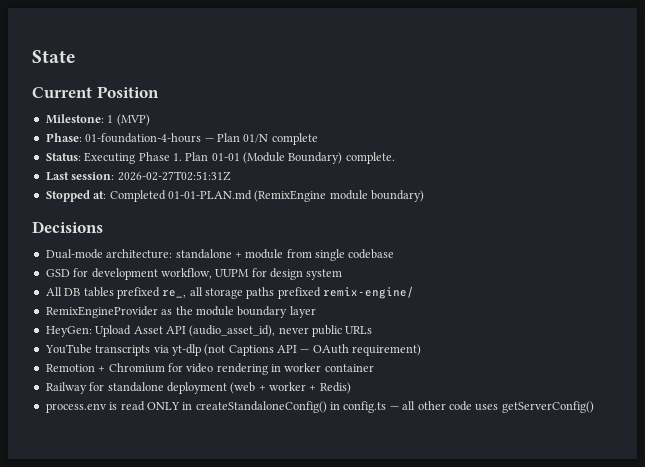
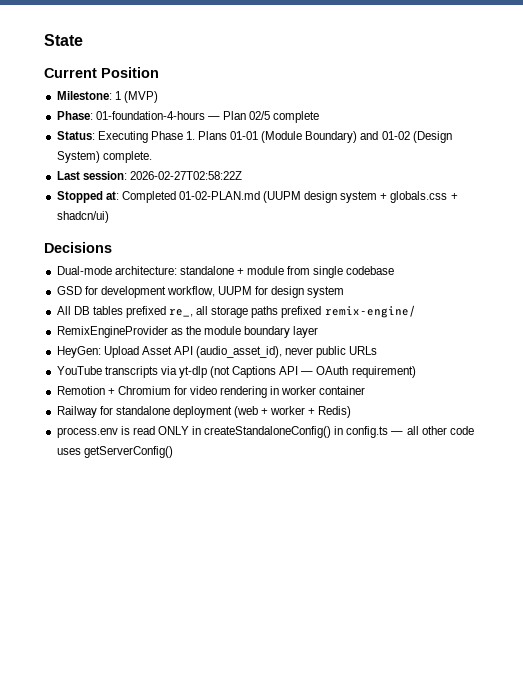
[243,134,269,143] 01/N -> [249,111,271,120] 02/5
[185,152,209,161] Plan -> [198,131,228,140] Plans
(343, 158) none -> [360,131,452,143] [56,151,100,163] and 01-02 (Design System)
[117,171,231,181] 2026-02-27T02:51:31Z -> [129,171,242,180] 2026-02-27T02:58:22Z
[167,190,424,202] 01-01-PLAN.md (RemixEngine module boundary) -> [178,191,458,203] [56,211,109,223] 01-02-PLAN.md (UUPM design system + globals.css + shadcn/ui)

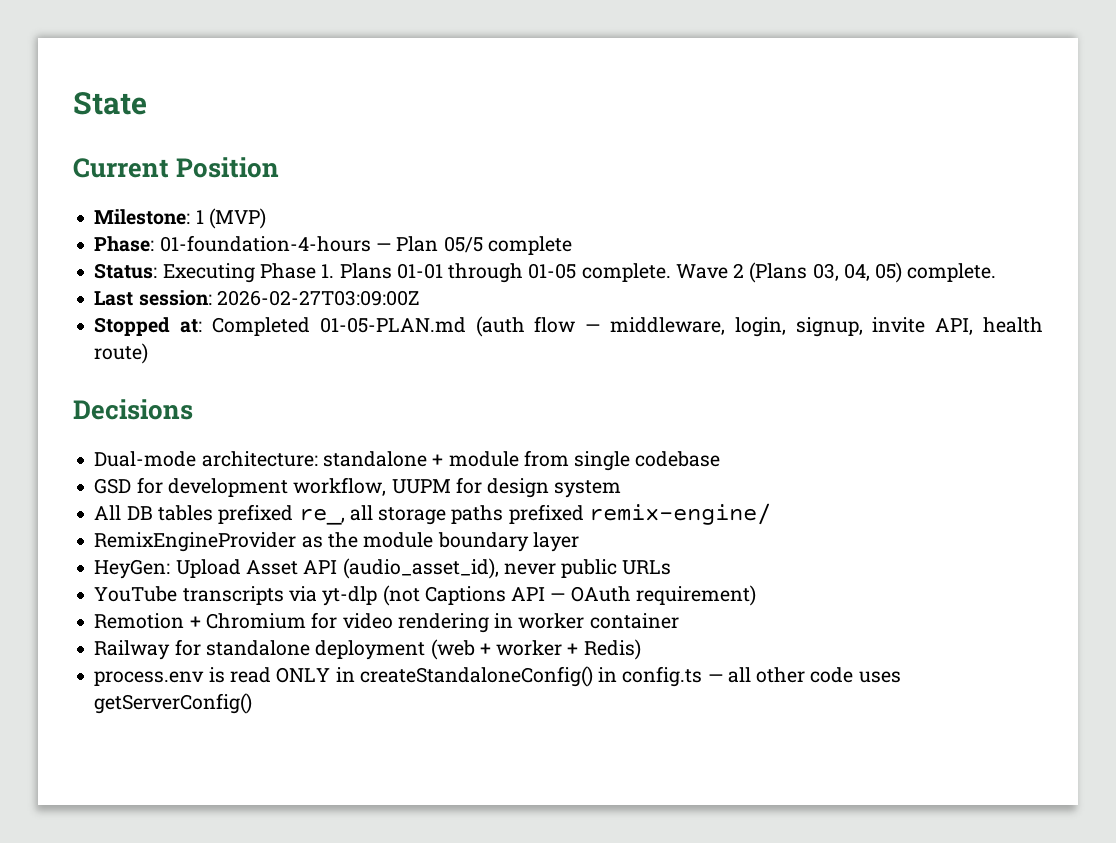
[249,111,271,120] 02/5 -> [443,236,483,253] 05/5
[261,131,452,143] [56,151,100,163] (Module Boundary) and 01-02 (Design System) -> [448,262,903,283] through 01-05 complete. Wave 2 (Plans 03, 04, 05)
[129,171,242,180] 2026-02-27T02:58:22Z -> [216,290,419,306] 2026-02-27T03:09:00Z
[178,191,458,203] [56,211,109,223] 01-02-PLAN.md (UUPM design system + globals.css + shadcn/ui) -> [319,316,1043,337] [94,343,149,364] 01-05-PLAN.md (auth flow — middleware, login, signup, invite API, health route)

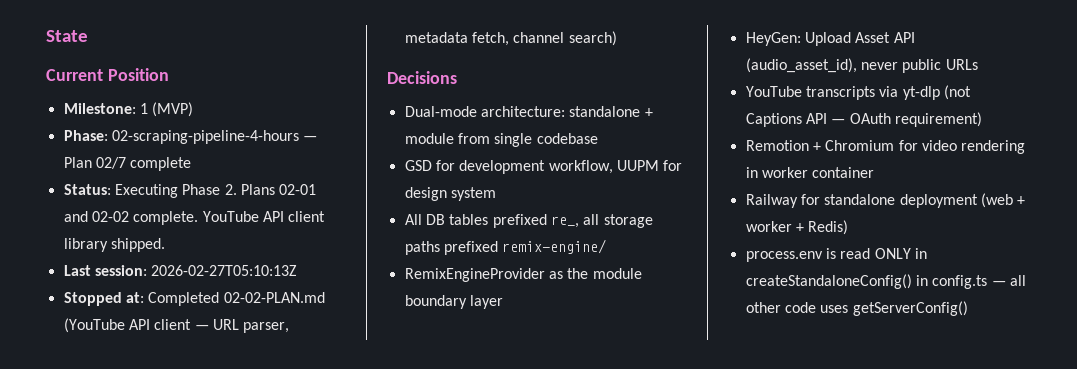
[159,235,371,252] 01-foundation-4-hours -> [111,130,299,144] 02-scraping-pipeline-4-hours
[443,236,483,253] 05/5 -> [95,157,126,169] 02/7
[321,262,997,283] 1. Plans 01-01 through 01-05 complete. Wave 2 (Plans 03, 04, 05) complete. -> [224,184,317,195] [63,211,326,225] [63,238,165,252] 2. Plans 02-01 and 02-02 complete. YouTube API client library shipped.
[216,290,419,306] 2026-02-27T03:09:00Z -> [151,265,298,276] 2026-02-27T05:10:13Z
[319,316,1043,337] [94,343,149,364] 01-05-PLAN.md (auth flow — middleware, login, signup, invite API, health route) -> [223,292,325,303] [63,318,290,333] [404,31,617,46] 02-02-PLAN.md (YouTube API client — URL parser, metadata fetch, channel search)

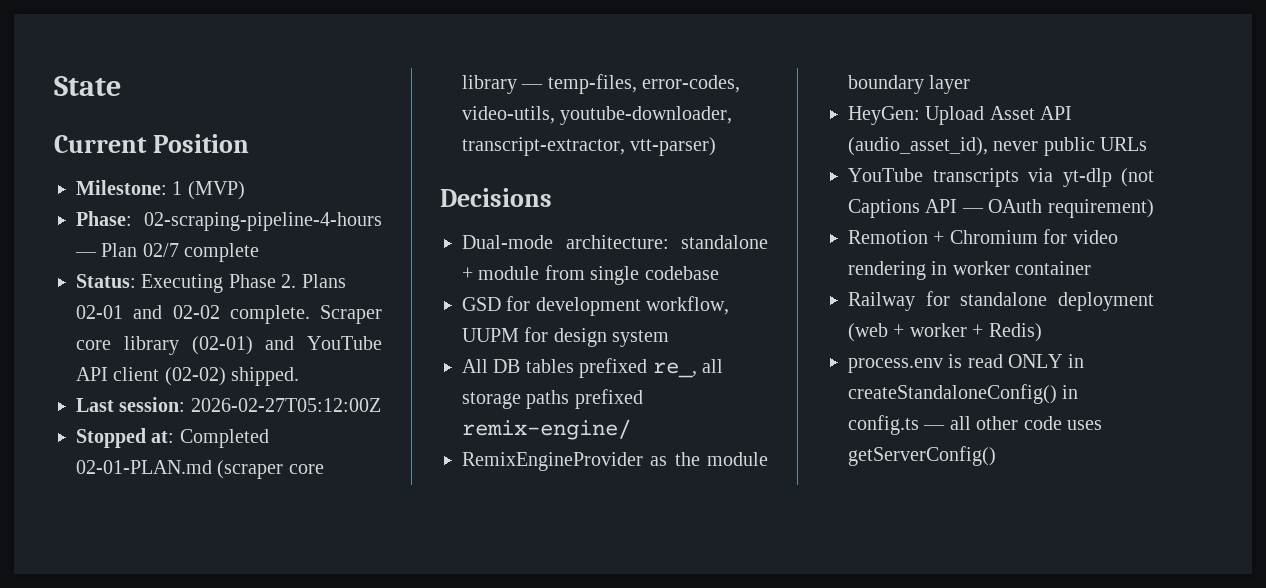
(199, 218) none -> [320,305,382,324] [76,336,295,355] Scraper core library (02-01) and
[63,238,108,252] library -> [164,367,226,386] (02-02)
[151,265,298,276] 2026-02-27T05:10:13Z -> [190,398,381,412] 2026-02-27T05:12:00Z
[223,292,325,303] [63,318,290,333] [404,31,617,46] 02-02-PLAN.md (YouTube API client — URL parser, metadata fetch, channel search) -> [76,460,324,479] [462,74,741,94] [462,106,733,125] [462,137,717,156] 02-01-PLAN.md (scraper core library — temp-files, error-codes, video-utils, youtube-downloader, transcript-extractor, vtt-parser)

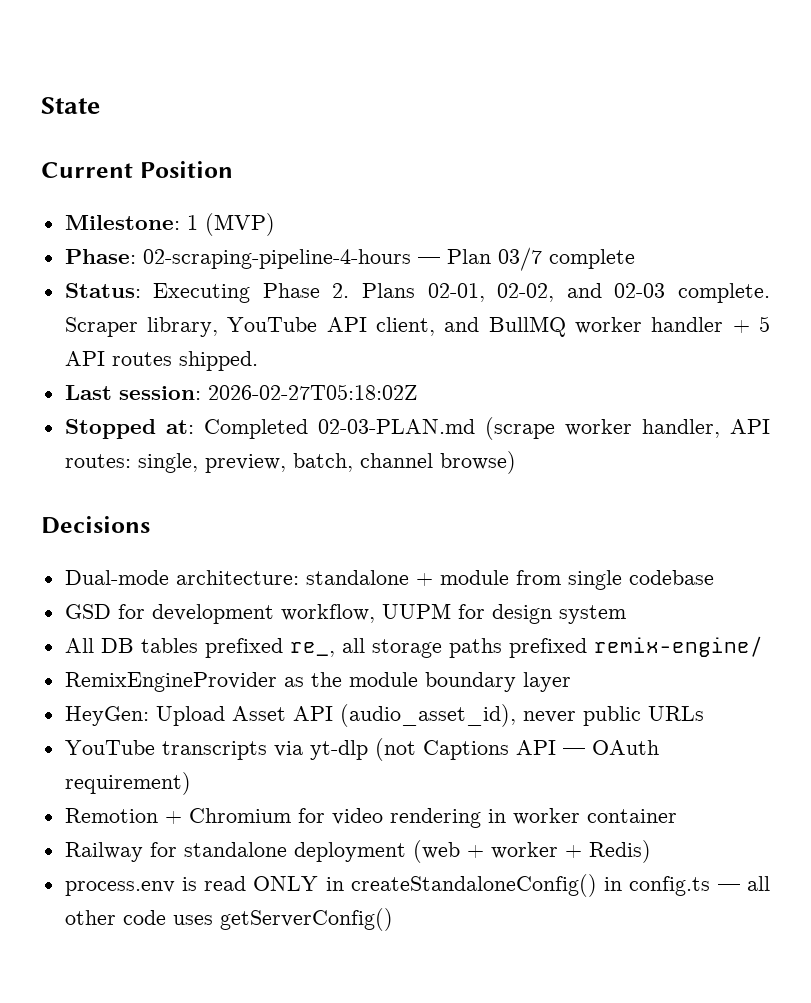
[142,243,179,257] 02/7 -> [497,247,542,271] 03/7
[76,305,382,324] [76,336,382,355] [76,367,226,386] 02-01 and 02-02 complete. Scraper core library (02-01) and YouTube API client (02-02) -> [427,283,770,303] [64,316,771,337] [64,351,172,366] 02-01, 02-02, and 02-03 complete. Scraper library, YouTube API client, and BullMQ worker handler + 5 API routes
[190,398,381,412] 2026-02-27T05:12:00Z -> [207,384,417,400] 2026-02-27T05:18:02Z
[76,460,324,479] [462,74,741,94] [462,106,733,125] [462,137,717,156] 02-01-PLAN.md (scraper core library — temp-files, error-codes, video-utils, youtube-downloader, transcript-extractor, vtt-parser) -> [317,417,770,440] [64,451,516,474] 02-03-PLAN.md (scrape worker handler, API routes: single, preview, batch, channel browse)

